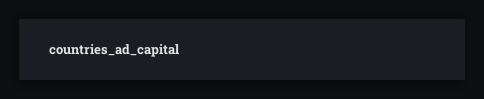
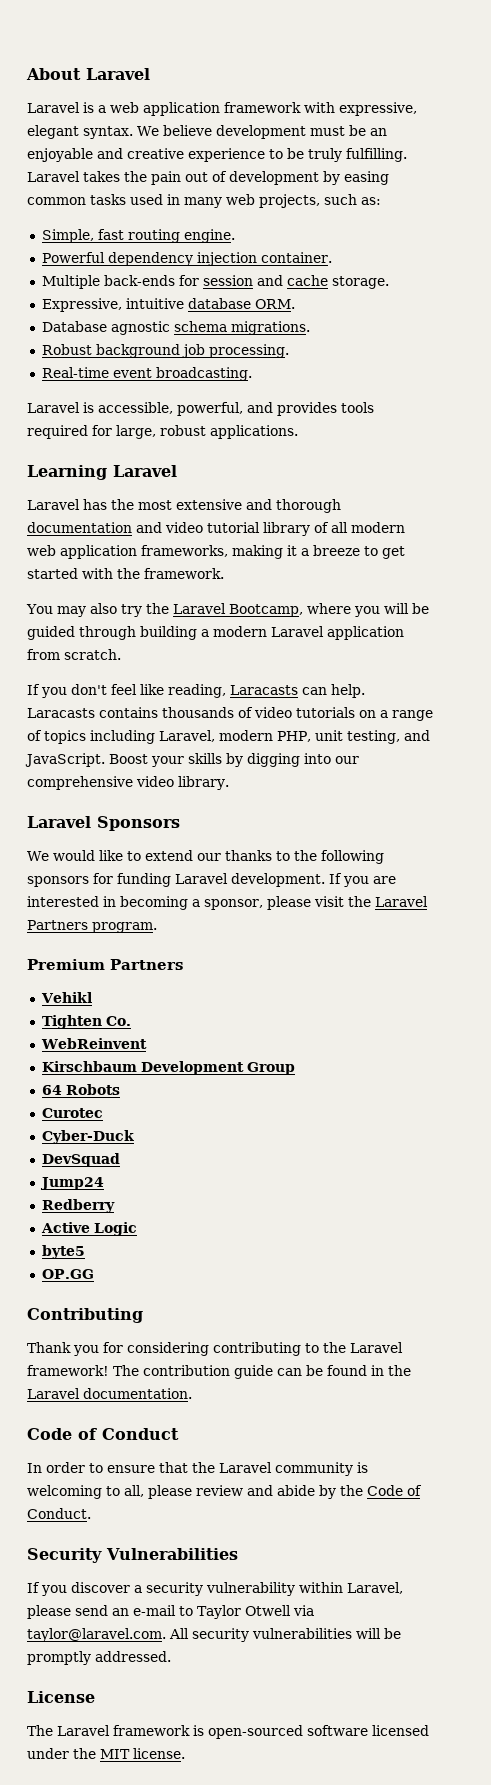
[49,44,179,57] countries_ad_capital -> [26,68,150,80] [27,102,417,116] [27,125,387,139] [27,148,407,162] [27,171,389,185] [27,194,381,208] [41,229,235,243] [41,252,332,266] [41,275,389,289] [41,298,295,312] [41,321,310,335] [41,344,289,358] [41,367,252,381] [27,402,374,416] [27,425,298,439] [27,465,177,480] [27,499,341,513] [27,522,405,536] [27,545,405,559] [27,568,224,579] [26,603,429,617] [27,626,404,640] [27,649,121,660] [27,684,365,698] [27,707,433,721] [27,730,430,744] [25,753,359,767] [27,776,229,790] [27,816,180,831] [27,850,384,864] [27,873,396,887] [27,896,428,910] [27,920,157,933] [27,959,183,970] [40,992,92,1003] [41,1015,131,1029] [40,1038,147,1049] [41,1061,295,1075] [41,1084,120,1095] [41,1108,103,1118] [41,1130,134,1144] [41,1153,120,1167] [39,1177,104,1190] [41,1199,115,1213] [40,1222,137,1236] [41,1245,85,1259] [41,1269,94,1279] [27,1308,143,1323] [27,1342,403,1356] [27,1365,411,1379] [27,1388,192,1399] [27,1428,179,1440] [27,1462,368,1476] [27,1485,422,1499] [27,1508,91,1519] [27,1548,238,1563] [27,1582,403,1596] [27,1605,314,1619] [27,1628,401,1642] [27,1651,171,1665] [27,1691,95,1703] [27,1725,429,1739] [27,1748,185,1759] About Laravel // Laravel is a web application framework with expressive, elegant syntax. We believe development must be an enjoyable and creative experience to be truly fulfilling. Laravel takes the pain out of development by easing common tasks used in many web projects, such as: // Simple, fast routing engine. // Powerful dependency injection container. // Multiple back-ends for session and cache storage. // Expressive, intuitive database ORM. // Database agnostic schema migrations. // Robust background job processing. // Real-time event broadcasting. // Laravel is accessible, powerful, and provides tools required for large, robust applications. // Learning Laravel // Laravel has the most extensive and thorough documentation and video tutorial library of all modern web application frameworks, making it a breeze to get started with the framework. // You may also try the Laravel Bootcamp, where you will be guided through building a modern Laravel application from scratch. // If you don't feel like reading, Laracasts can help. Laracasts contains thousands of video tutorials on a range of topics including Laravel, modern PHP, unit testing, and JavaScript. Boost your skills by digging into our comprehensive video library. // Laravel Sponsors // We would like to extend our thanks to the following sponsors for funding Laravel development. If you are interested in becoming a sponsor, please visit the Laravel Partners program. // Premium Partners // Vehikl // Tighten Co. // WebReinvent // Kirschbaum Development Group // 64 Robots // Curotec // Cyber-Duck // DevSquad // Jump24 // Redberry // Active Logic // byte5 // OP.GG // Contributing // Thank you for considering contributing to the Laravel framework! The contribution guide can be found in the Laravel documentation. // Code of Conduct // In order to ensure that the Laravel community is welcoming to all, please review and abide by the Code of Conduct. // Security Vulnerabilities // If you discover a security vulnerability within Laravel, please send an e-mail to Taylor Otwell via taylor@laravel.com. All security vulnerabilities will be promptly addressed. // License // The Laravel framework is open-sourced software licensed under the MIT license.

